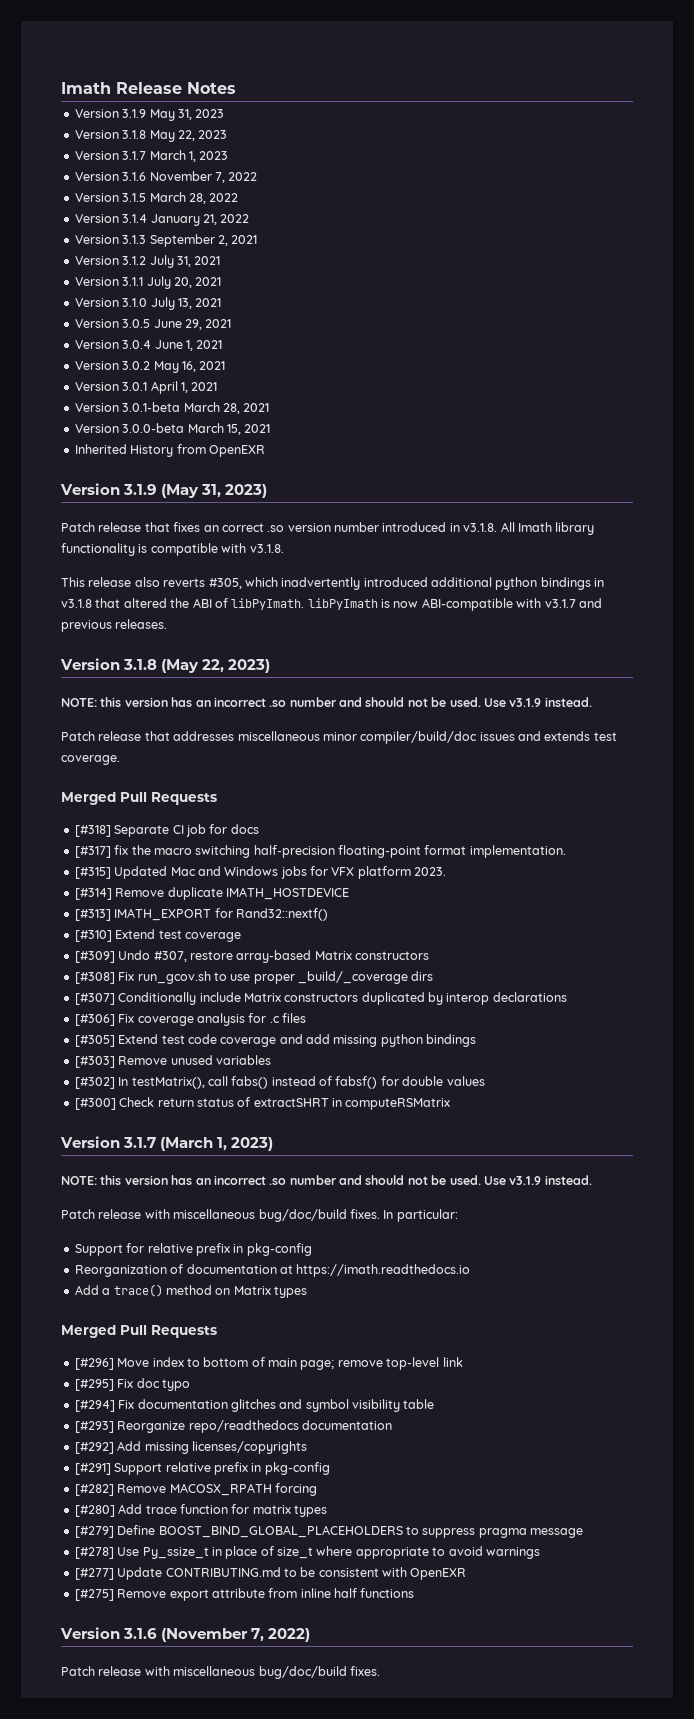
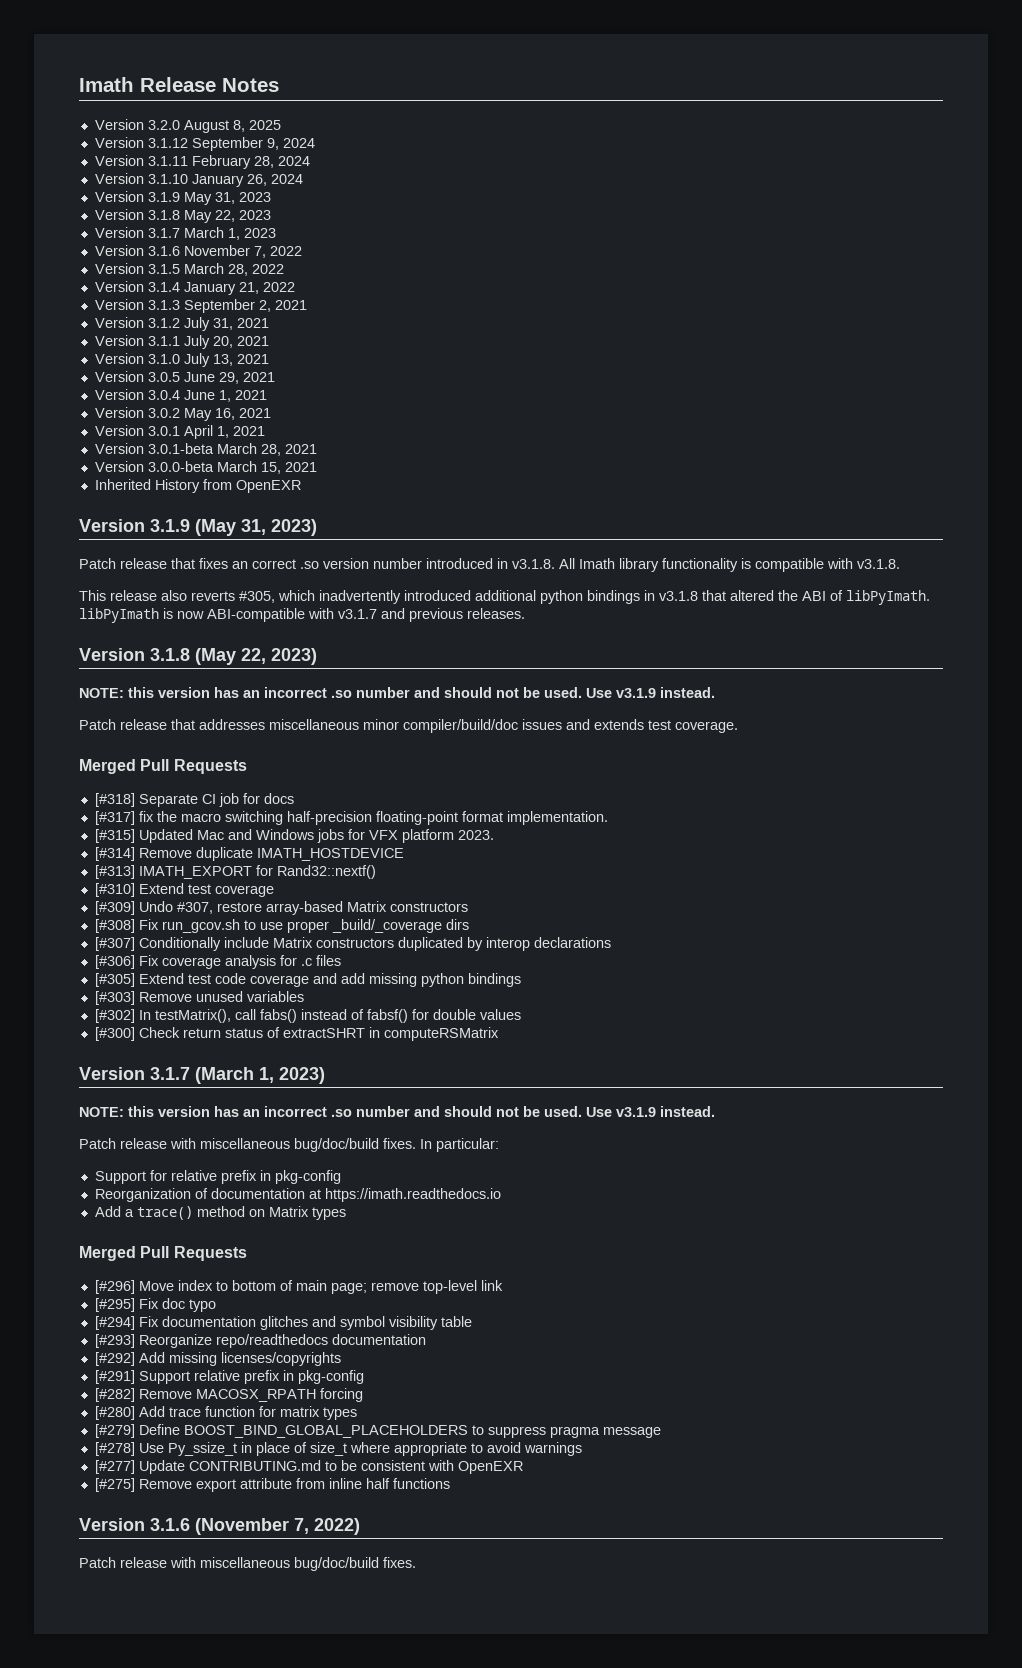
(236, 88) none -> [94,119,281,133] [94,137,315,151] [94,155,310,169] [94,173,303,187] // Version 3.2.0 August 8, 2025 // Version 3.1.12 September 9, 2024 // Version 3.1.11 February 28, 2024 // Version 3.1.10 January 26, 2024

